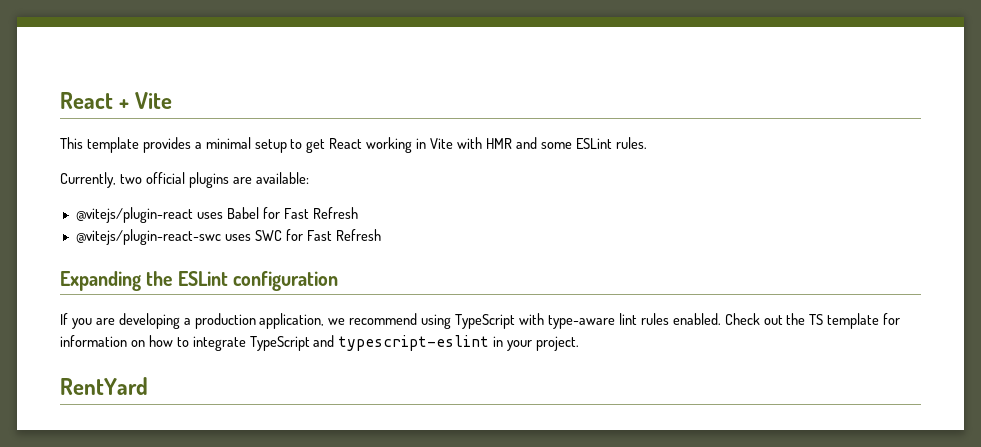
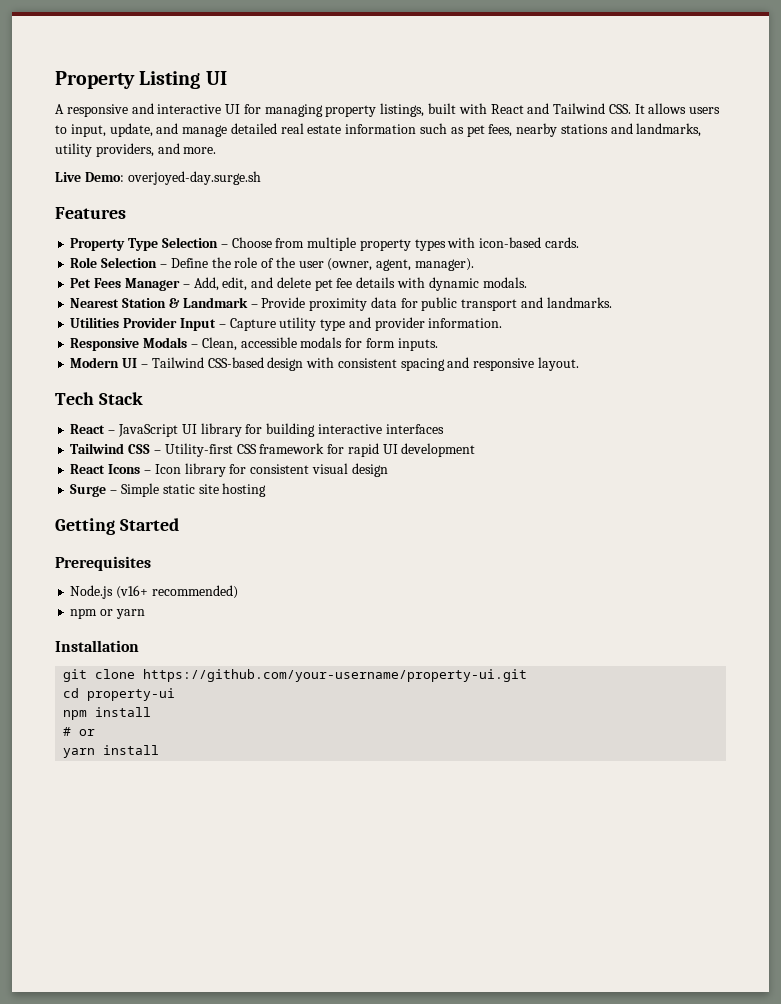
[60,92,173,109] [60,137,647,153] [60,172,309,188] [75,207,358,223] [75,229,381,245] [60,271,338,291] [60,313,901,329] [60,335,580,351] [60,377,148,395] React + Vite // This template provides a minimal setup to get React working in Vite with HMR and some ESLint rules. // Currently, two official plugins are available: // @vitejs/plugin-react uses Babel for Fast Refresh // @vitejs/plugin-react-swc uses SWC for Fast Refresh // Expanding the ESLint configuration // If you are developing a production application, we recommend using TypeScript with type-aware lint rules enabled. Check out the TS template for information on how to integrate TypeScript and typescript-eslint in your project. // RentYard -> [55,71,227,89] [55,103,721,117] [55,123,702,137] [55,143,217,157] [55,171,261,185] [55,207,126,219] [70,237,579,251] [70,257,474,271] [70,277,527,291] [70,297,612,311] [70,317,503,331] [70,337,438,351] [70,357,579,371] [55,392,143,405] [70,423,444,437] [70,443,476,457] [70,463,388,477] [70,483,267,497] [55,518,179,535] [55,556,151,571] [70,585,238,599] [70,608,145,619] [55,640,139,652] [63,669,528,682] [63,688,176,701] [63,707,152,720] [63,727,96,736] [63,745,160,758] Property Listing UI // A responsive and interactive UI for managing property listings, built with React and Tailwind CSS. It allows users to input, update, and manage detailed real estate information such as pet fees, nearby stations and landmarks, utility providers, and more. // Live Demo: overjoyed-day.surge.sh // Features // Property Type Selection – Choose from multiple property types with icon-based cards. // Role Selection – Define the role of the user (owner, agent, manager). // Pet Fees Manager – Add, edit, and delete pet fee details with dynamic modals. // Nearest Station & Landmark – Provide proximity data for public transport and landmarks. // Utilities Provider Input – Capture utility type and provider information. // Responsive Modals – Clean, accessible modals for form inputs. // Modern UI – Tailwind CSS-based design with consistent spacing and responsive layout. // Tech Stack // React – JavaScript UI library for building interactive interfaces // Tailwind CSS – Utility-first CSS framework for rapid UI development // React Icons – Icon library for consistent visual design // Surge – Simple static site hosting // Getting Started // Prerequisites // Node.js (v16+ recommended) // npm or yarn // Installation // git clone https://github.com/your-username/property-ui.git // cd property-ui // npm install // # or // yarn install

